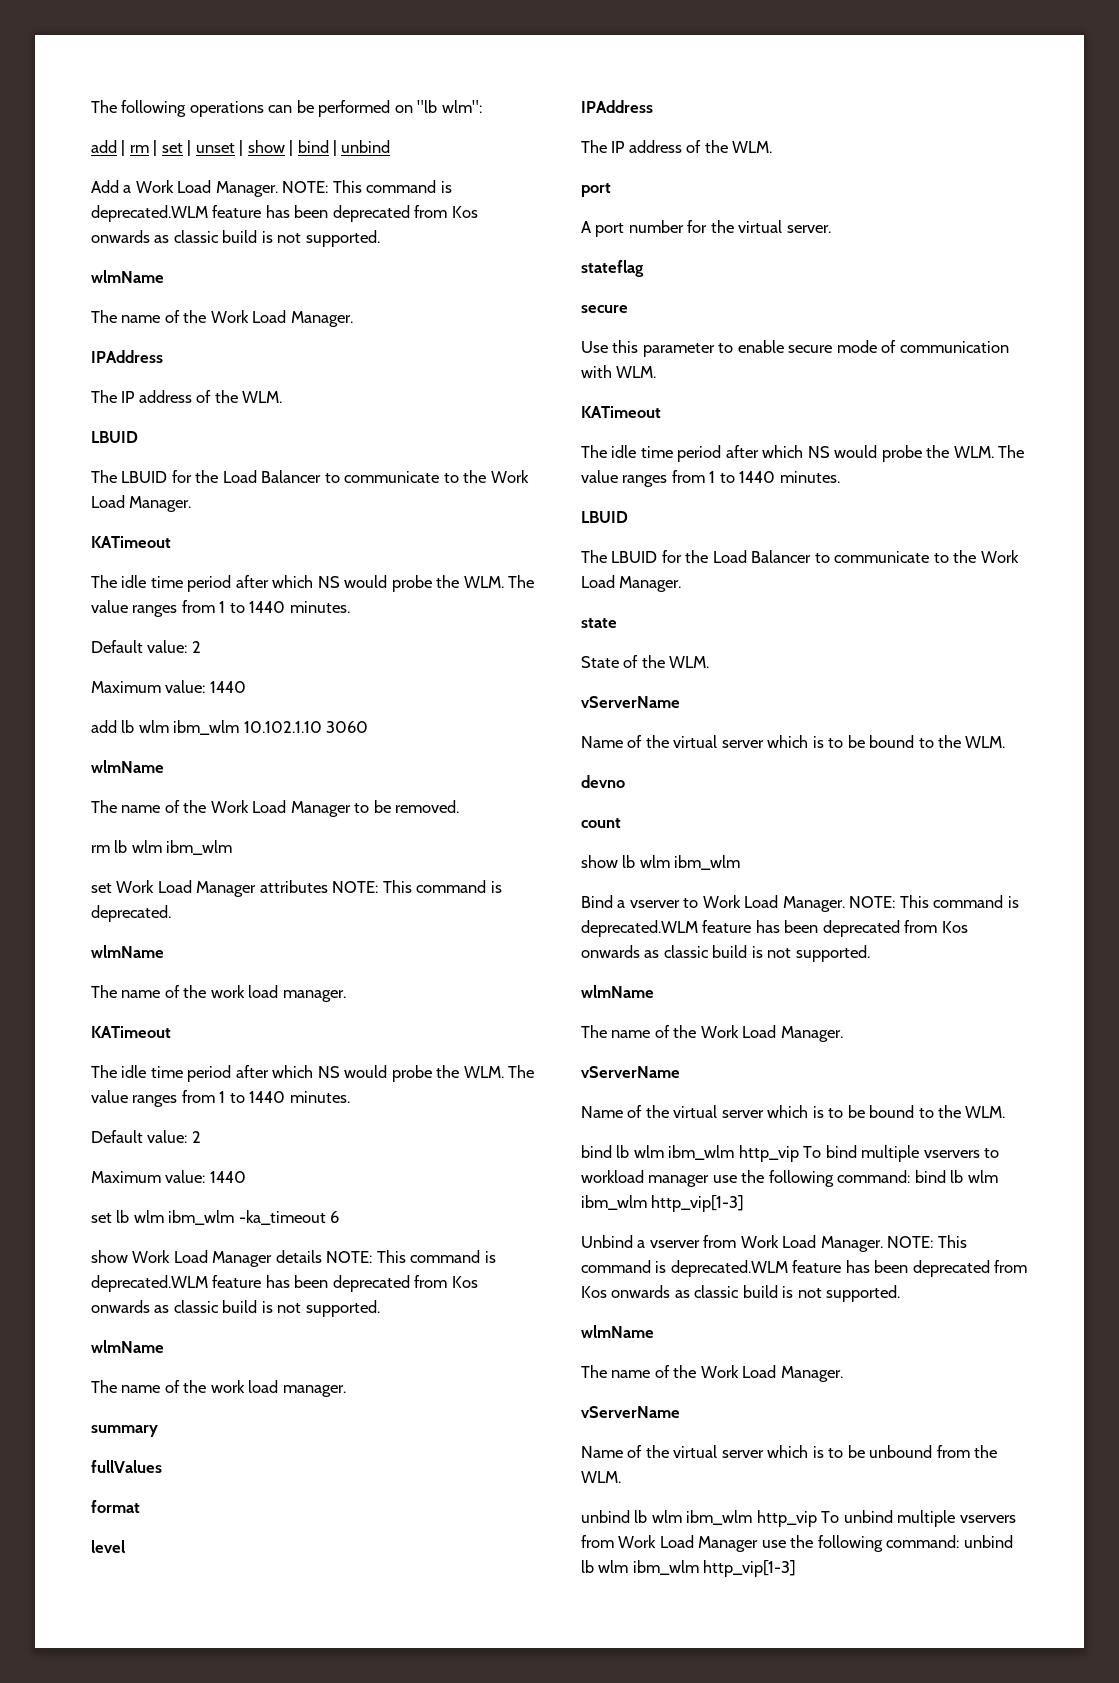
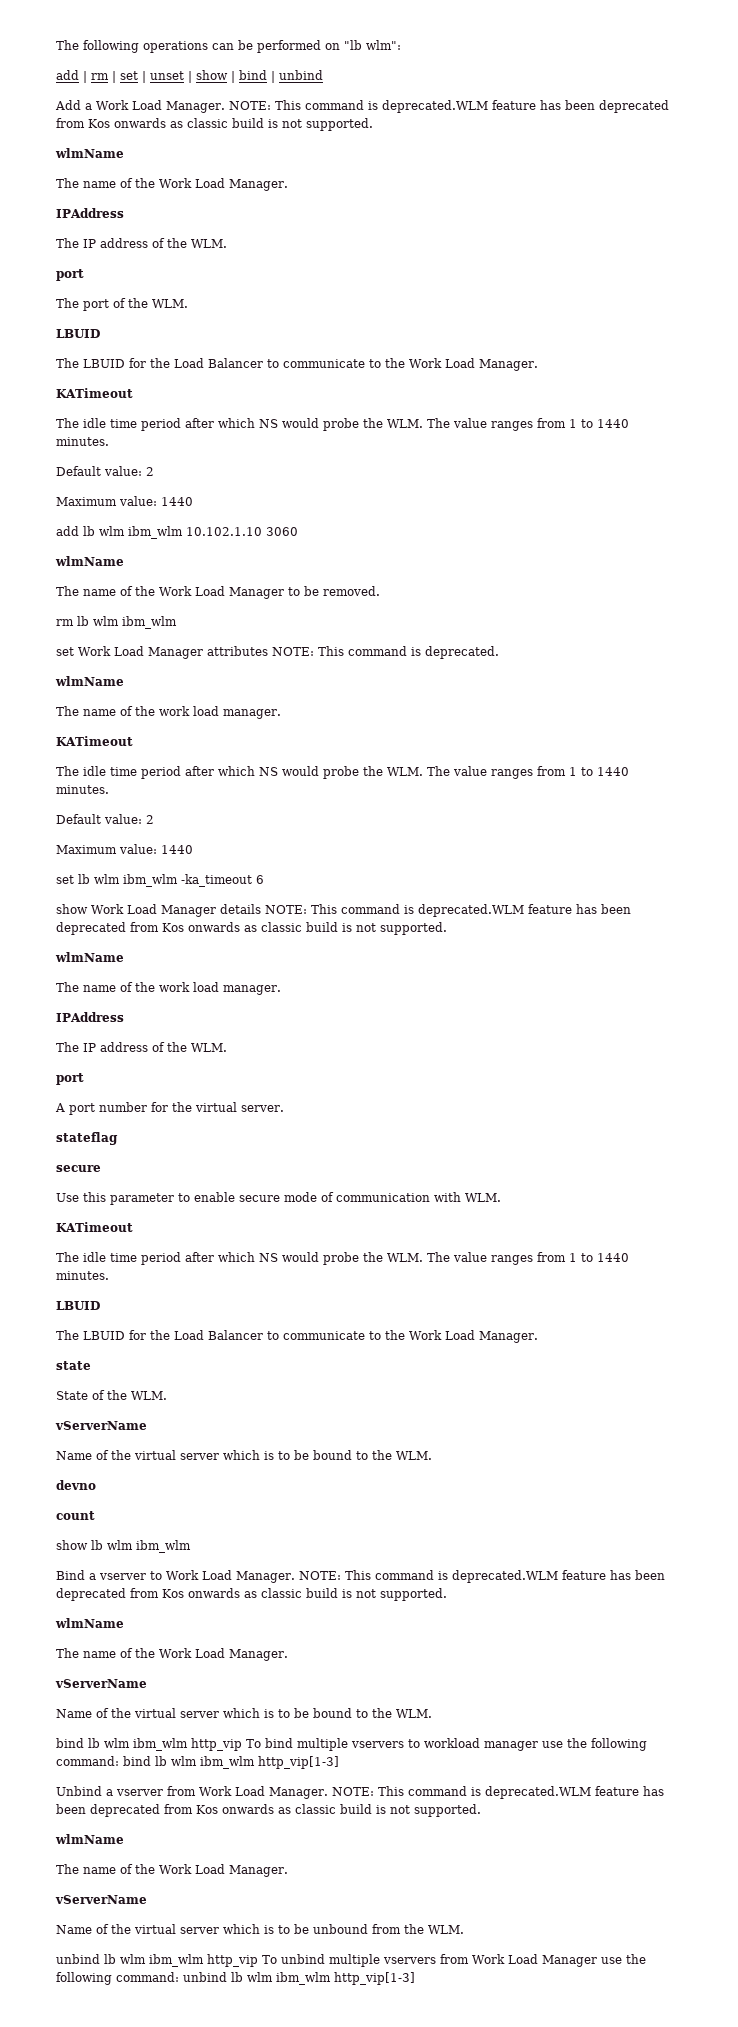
(283, 397) none -> [56,269,84,281] [56,298,188,311] // port // The port of the WLM.
[91,1425,158,1437] [91,1460,162,1473] [91,1500,140,1513] [91,1540,125,1553] // summary // fullValues // format // level -> (281, 990) none

